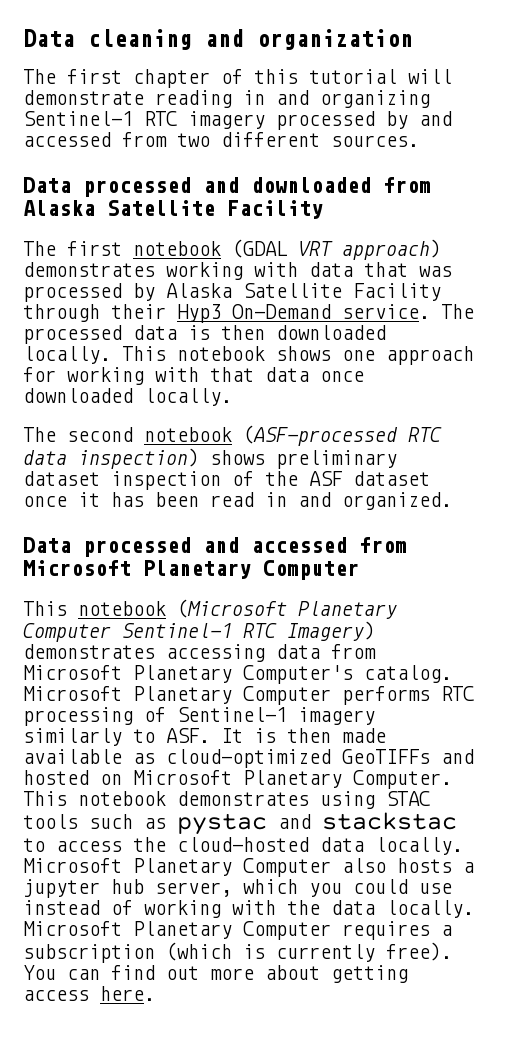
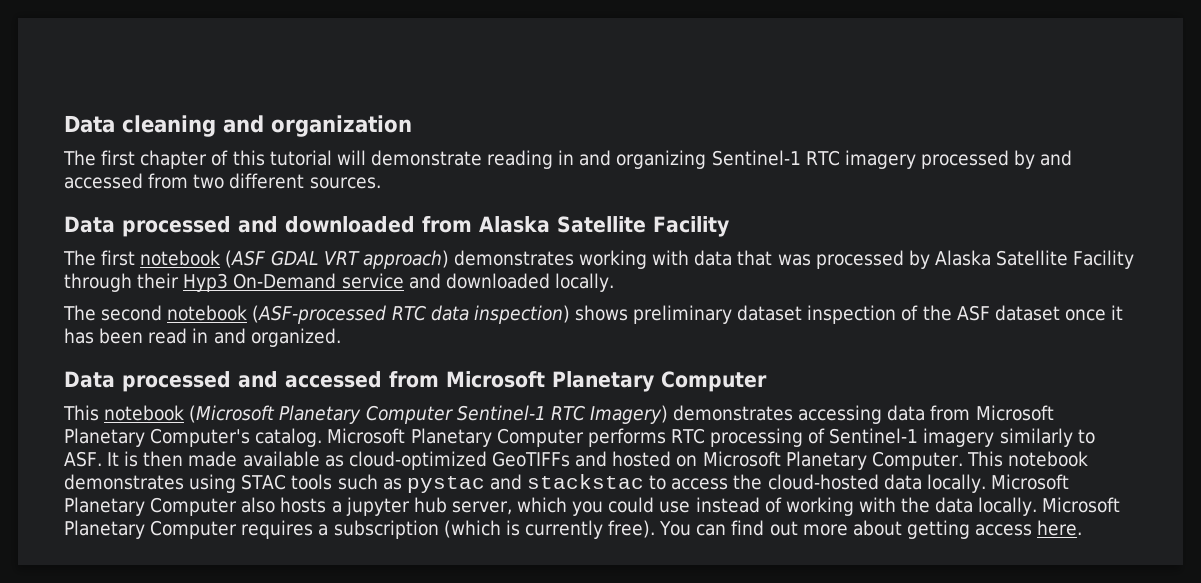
[232,239,287,258] (GDAL -> [225,250,319,268] (ASF GDAL
[342,304,474,319] [23,325,386,344] [23,346,474,365] [23,367,364,385] service. The processed data is then downloaded locally. This notebook shows one approach for working with that data once -> [341,273,441,289] service and

